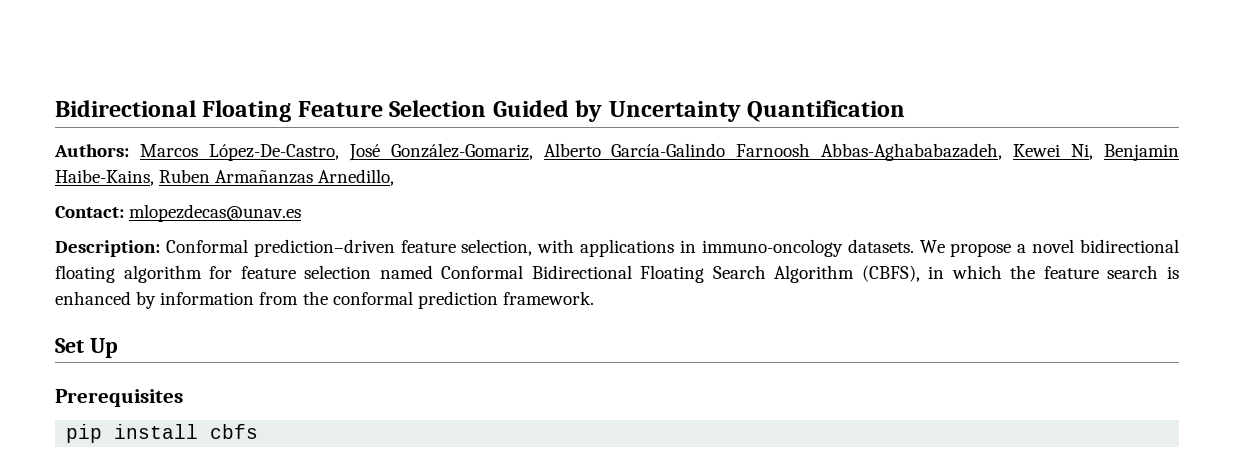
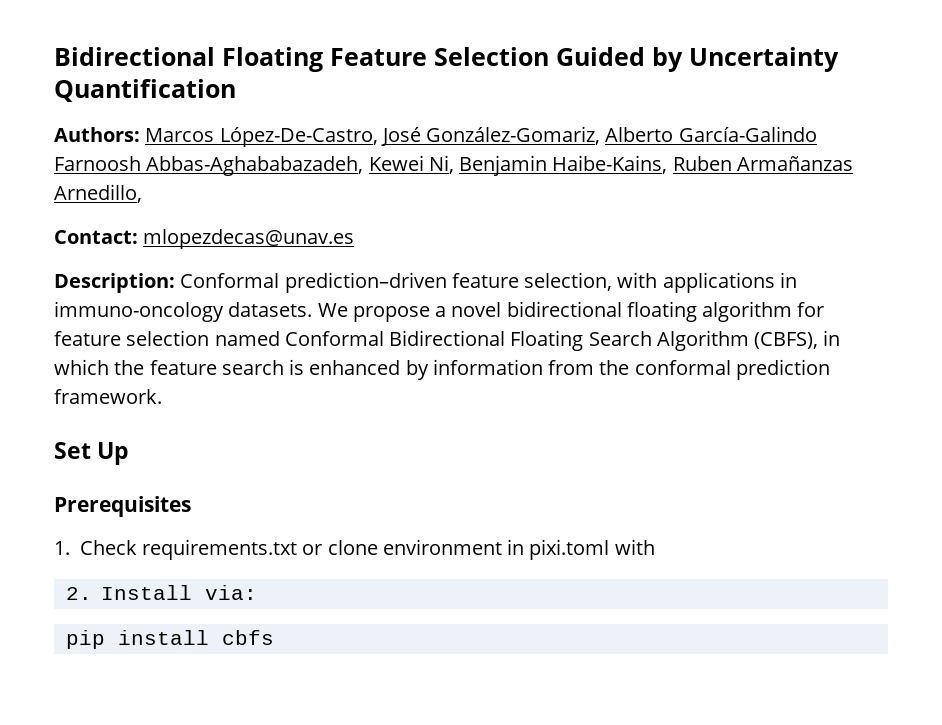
(183, 398) none -> [54,539,655,560] [65,585,258,600] // 1. Check requirements.txt or clone environment in pixi.toml with // 2. Install via:

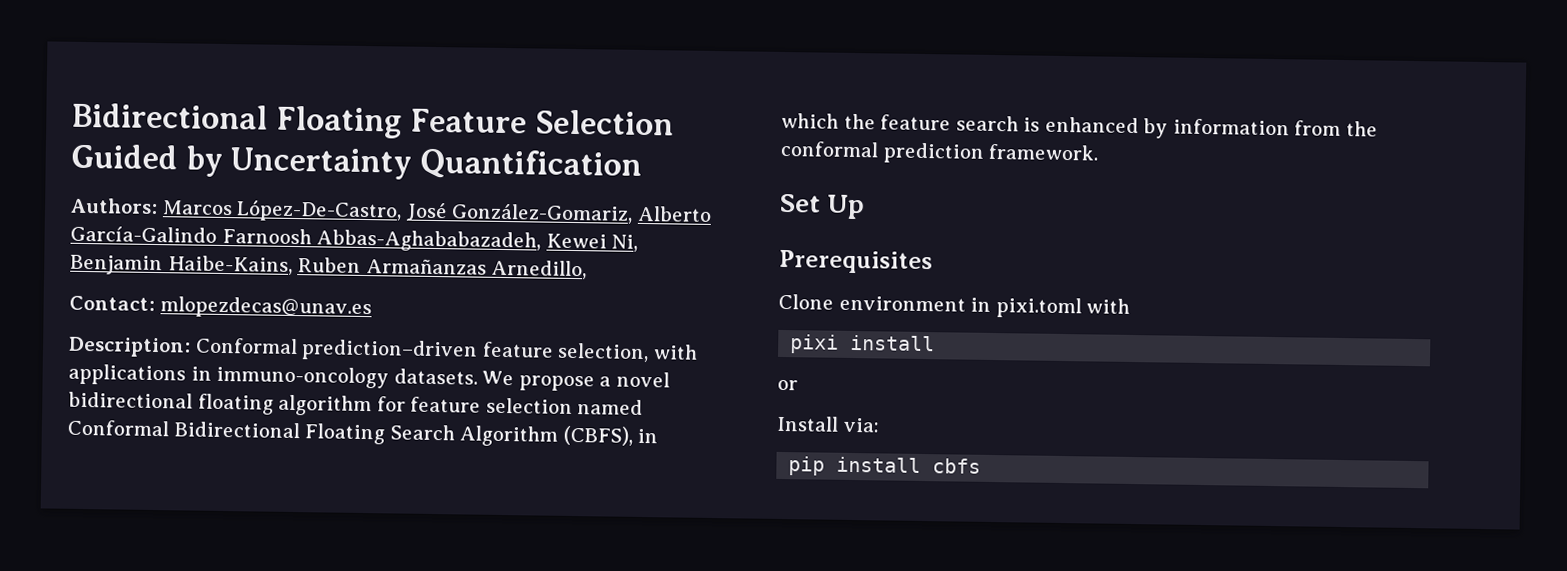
[54,539,378,560] 1. Check requirements.txt or clone -> [778,293,834,310] Clone
[65,587,92,600] 2. -> [790,334,936,354] [777,379,798,391] pixi install // or //

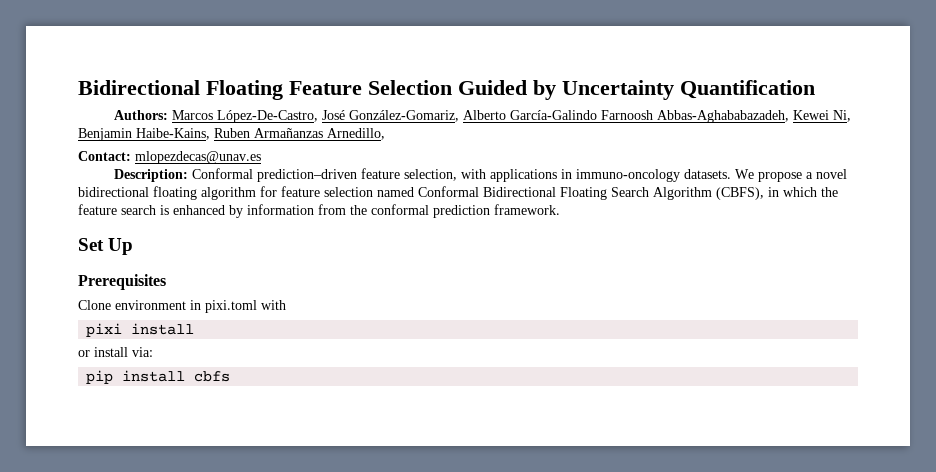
[776,415,839,432] // Install -> [94,347,128,357] install

